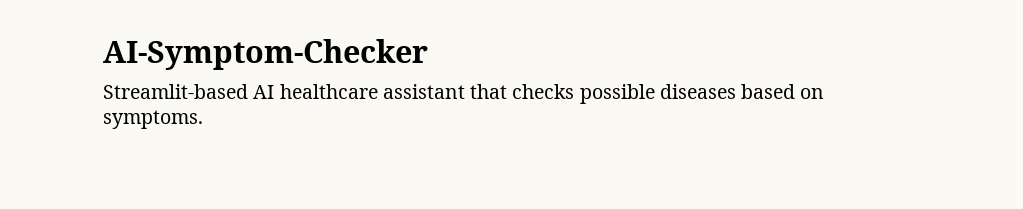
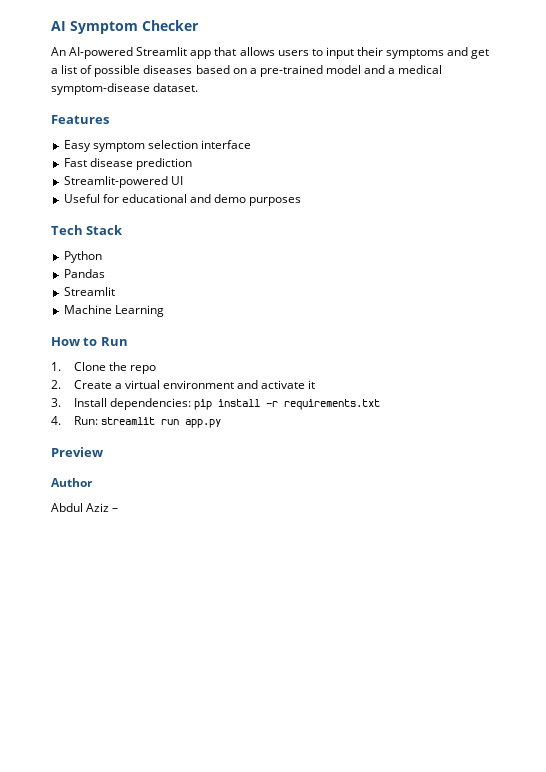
[103,39,428,70] [103,84,825,104] [103,110,203,129] AI-Symptom-Checker // Streamlit-based AI healthcare assistant that checks possible diseases based on symptoms. -> [51,20,199,34] [51,47,490,59] [51,65,443,77] [51,83,199,95] [51,115,109,124] [63,140,251,152] [63,158,192,170] [63,176,183,188] [63,194,302,206] [51,225,124,235] [63,251,102,263] [63,269,105,278] [63,287,115,296] [63,305,164,317] [51,337,128,346] [51,362,157,374] [51,380,316,389] [51,398,381,410] [51,416,221,428] [51,447,103,457] [51,478,93,487] [51,503,119,512] AI Symptom Checker // An AI-powered Streamlit app that allows users to input their symptoms and get a list of possible diseases based on a pre-trained model and a medical symptom-disease dataset. // Features // Easy symptom selection interface // Fast disease prediction // Streamlit-powered UI // Useful for educational and demo purposes // Tech Stack // Python // Pandas // Streamlit // Machine Learning // How to Run // 1. Clone the repo // 2. Create a virtual environment and activate it // 3. Install dependencies: pip install -r requirements.txt // 4. Run: streamlit run app.py // Preview // Author // Abdul Aziz –

